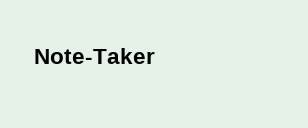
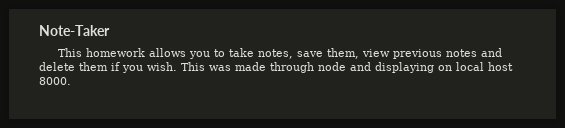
(155, 56) none -> [58,48,503,59] [39,62,513,73] [39,77,71,85] // This homework allows you to take notes, save them, view previous notes and delete them if you wish. This was made through node and displaying on local host 8000.

